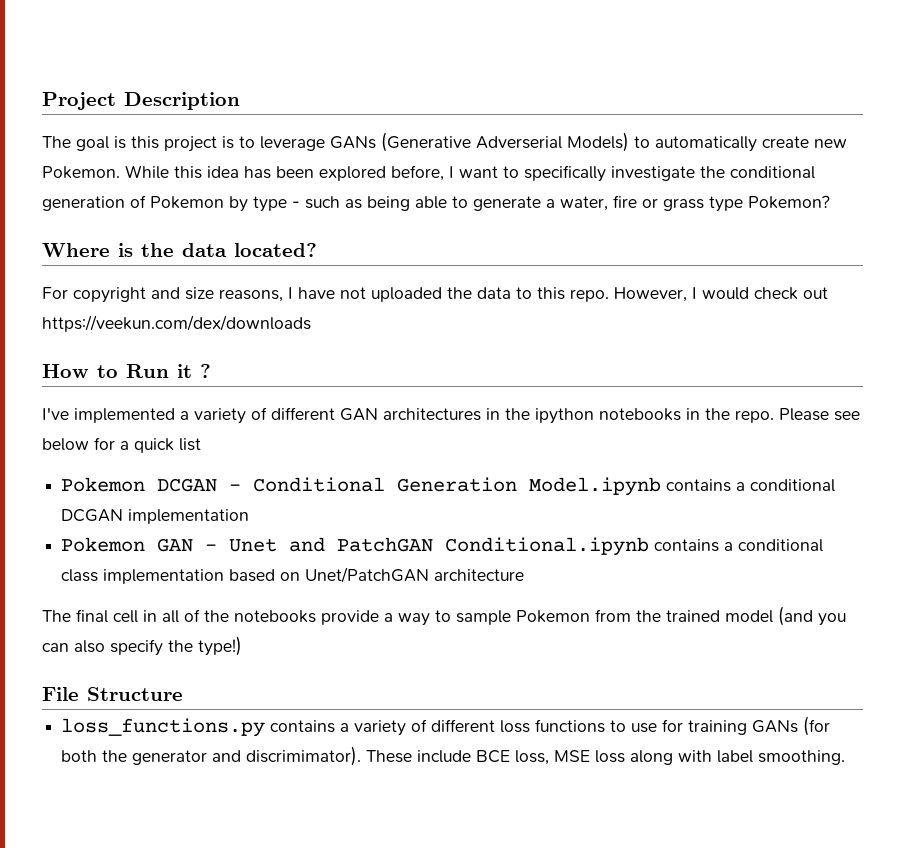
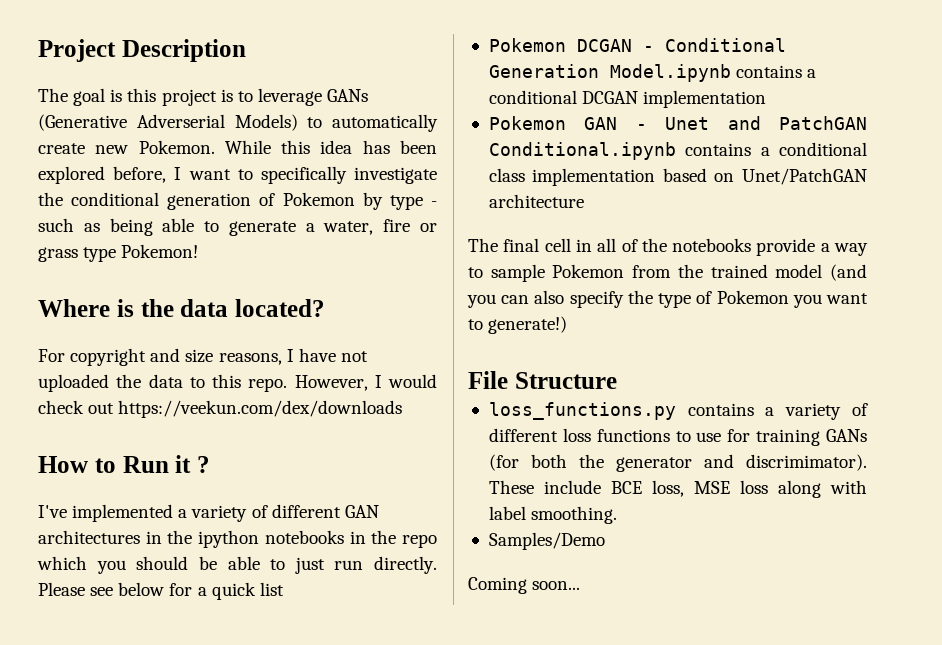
[748,195,830,209] Pokemon? -> [121,244,199,258] Pokemon!
[735,410,774,423] repo. -> [402,534,438,548] [37,556,437,574] repo which you should be able to just run directly.
[198,636,242,656] type!) -> [658,290,868,308] [468,316,568,334] type of Pokemon you want to generate!)
(846, 757) none -> [488,532,605,550] [468,577,581,594] // Samples/Demo // Coming soon...

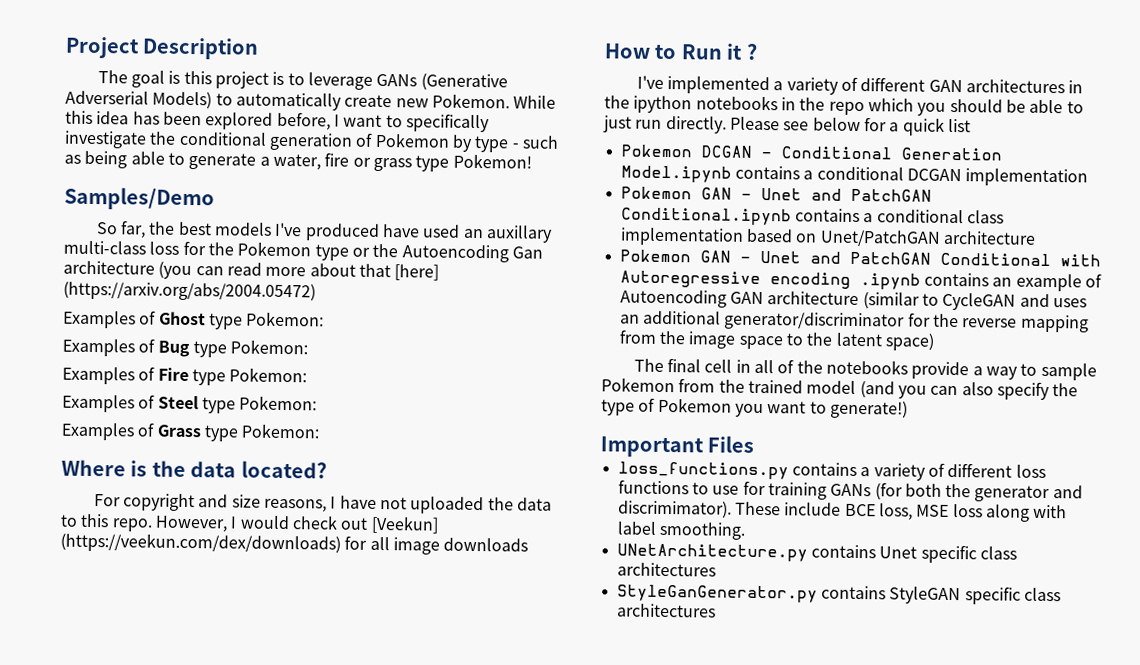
(199, 251) none -> [64,186,215,211] [96,220,554,243] [63,240,543,263] [63,260,440,281] [63,281,316,302] [63,310,325,330] [62,338,309,358] [62,366,308,386] [62,394,318,414] [61,422,321,442] // Samples/Demo // So far, the best models I've produced have used an auxillary multi-class loss for the Pokemon type or the Autoencoding Gan architecture (you can read more about that [here] (https://arxiv.org/abs/2004.05472) // Examples of Ghost type Pokemon: // Examples of Bug type Pokemon: // Examples of Fire type Pokemon: // Examples of Steel type Pokemon: // Examples of Grass type Pokemon:
[118,400,403,418] https://veekun.com/dex/downloads -> [370,515,439,534] [60,532,529,555] [Veekun] (https://veekun.com/dex/downloads) for all image downloads
(584, 201) none -> [619,249,1101,267] [619,270,1102,292] [619,289,1087,311] [619,310,1089,333] [618,329,935,351] // Pokemon GAN - Unet and PatchGAN Conditional with Autoregressive encoding .ipynb contains an example of Autoencoding GAN architecture (similar to CycleGAN and uses an additional generator/discriminator for the reverse mapping from the image space to the latent space)
[468,371,617,389] File Structure -> [600,435,755,458] Important Files
[488,532,605,550] [468,577,581,594] Samples/Demo // Coming soon... -> [616,543,1017,564] [616,562,716,577] [616,584,1061,605] [616,603,716,618] UNetArchitecture.py contains Unet specific class architectures // StyleGanGenerator.py contains StyleGAN specific class architectures

